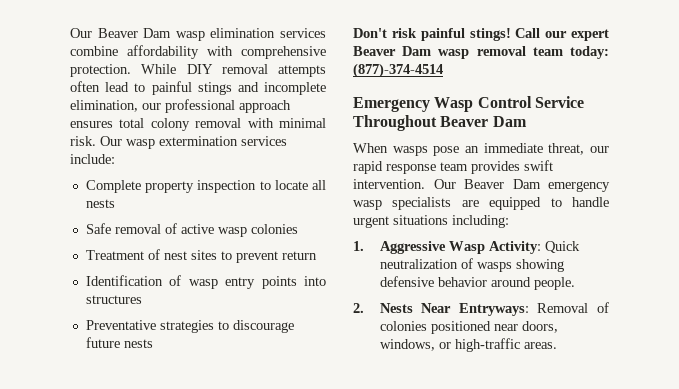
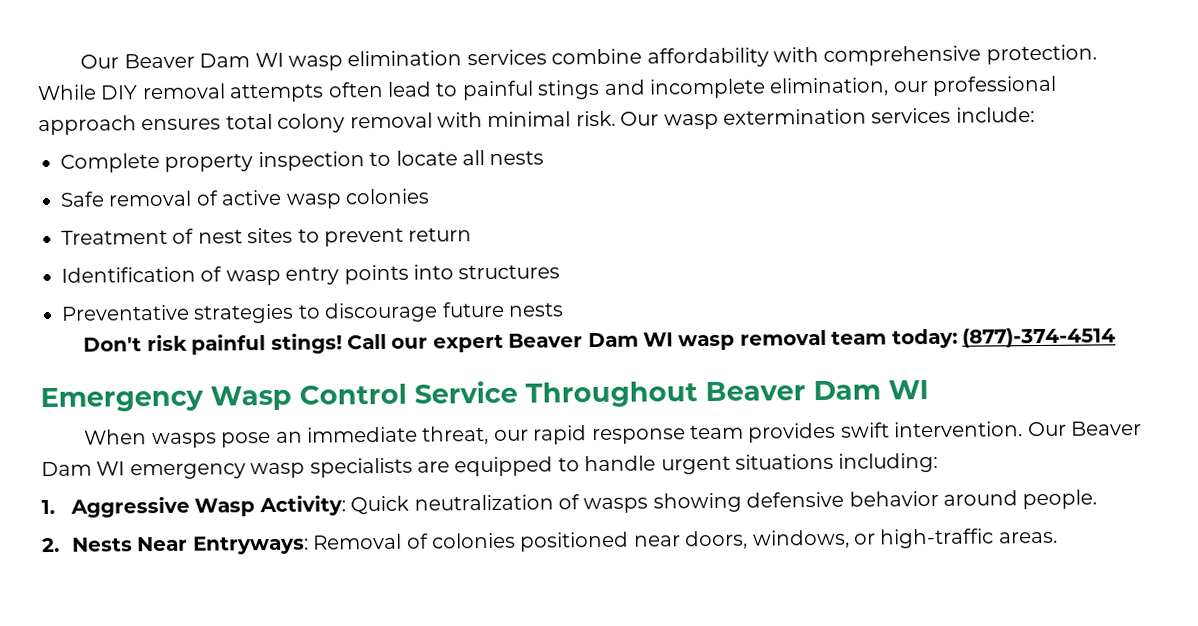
[70,28,172,38] Our Beaver Dam -> [80,52,284,69] Our Beaver Dam WI
(432, 51) none -> [642,332,674,347] WI
(527, 121) none -> [888,380,929,400] WI
(541, 184) none -> [96,461,126,476] WI

